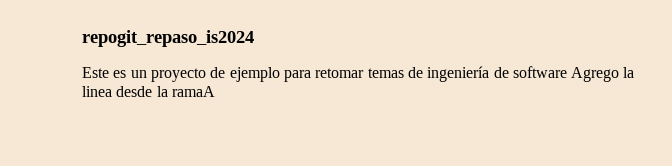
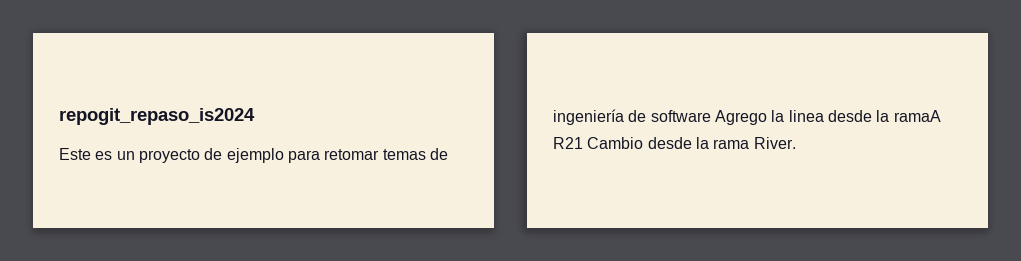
(215, 91) none -> [553,137,796,149] R21 Cambio desde la rama River.

